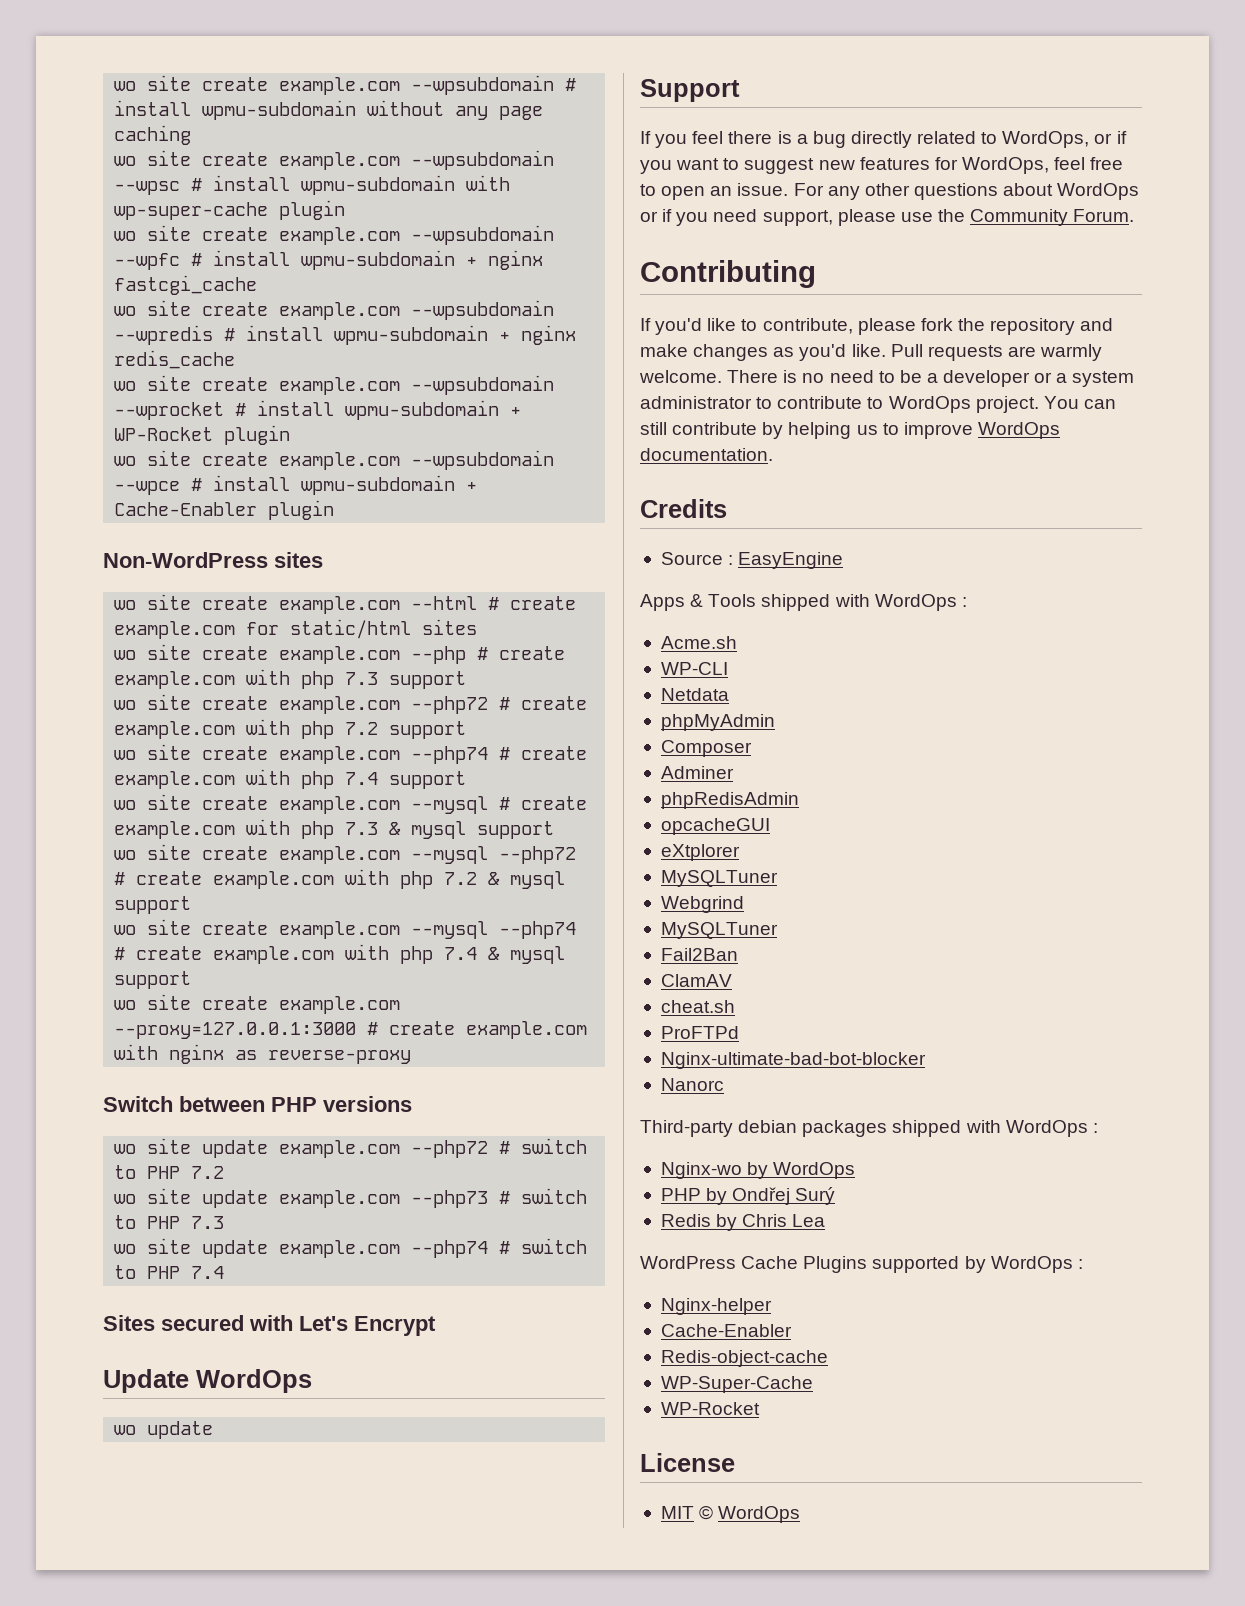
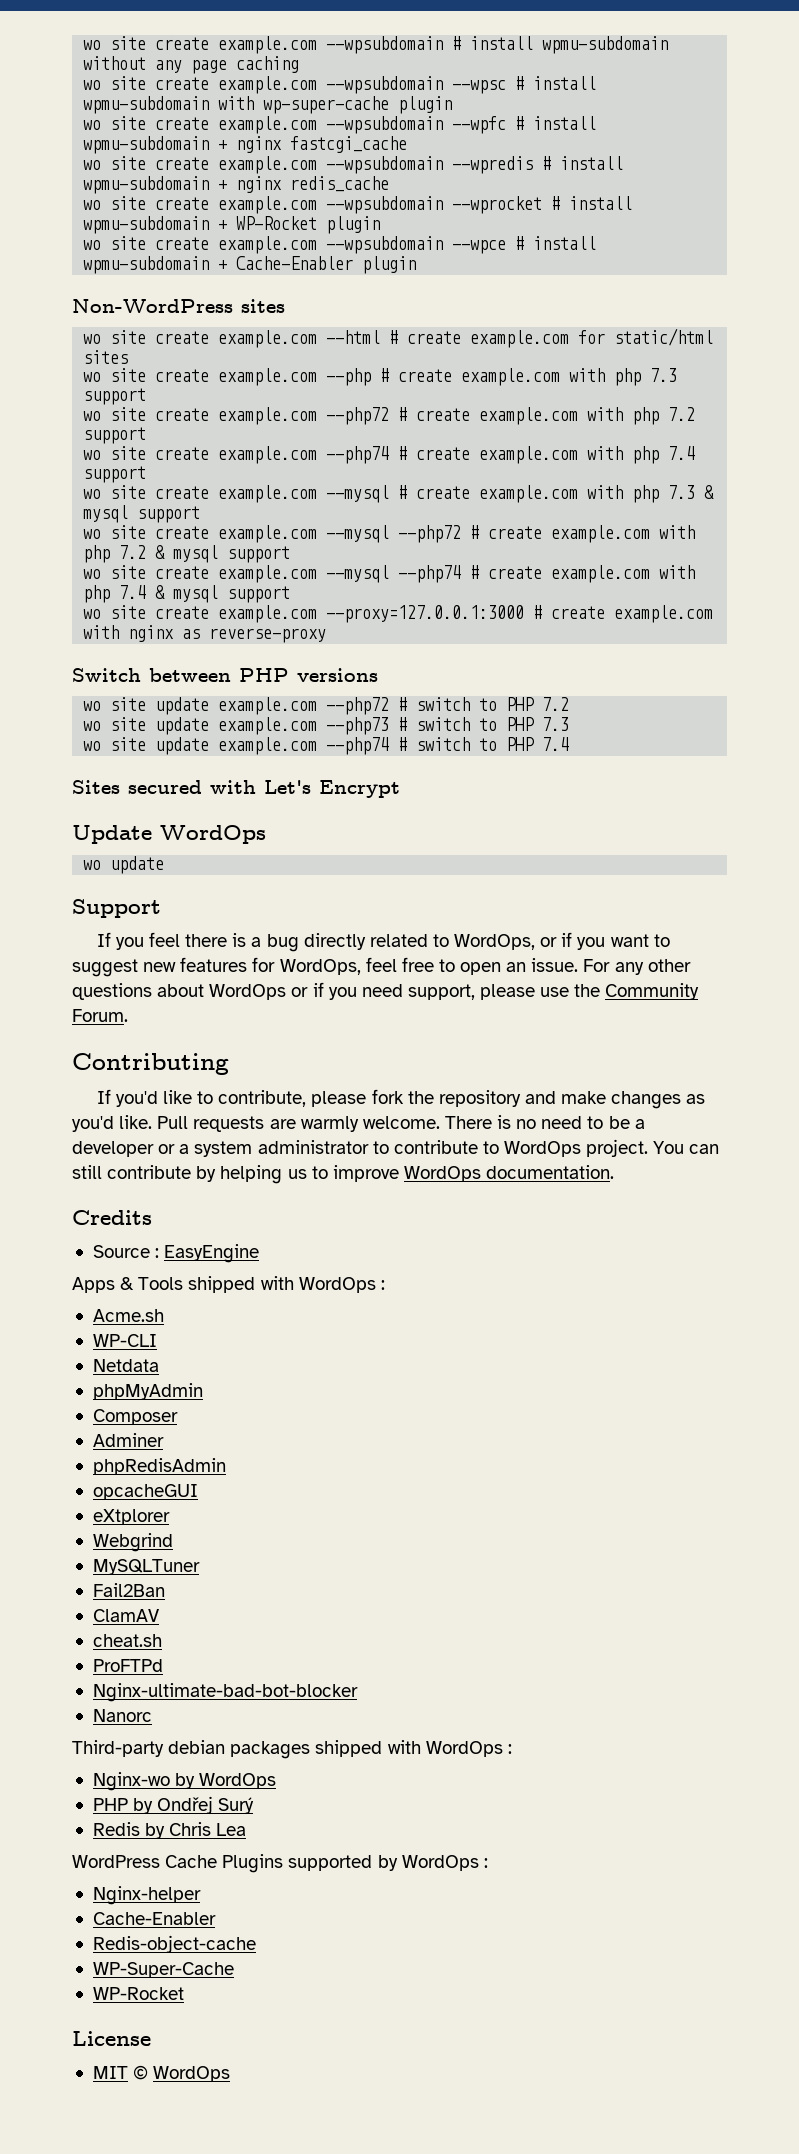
[660,870,778,887] // MySQLTuner -> (170, 1517) none

